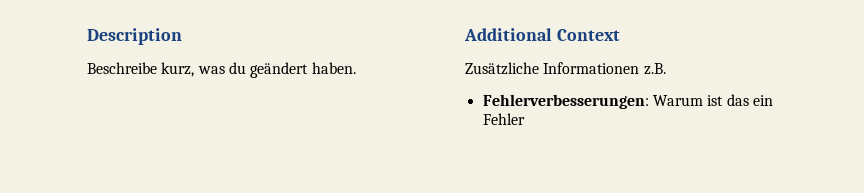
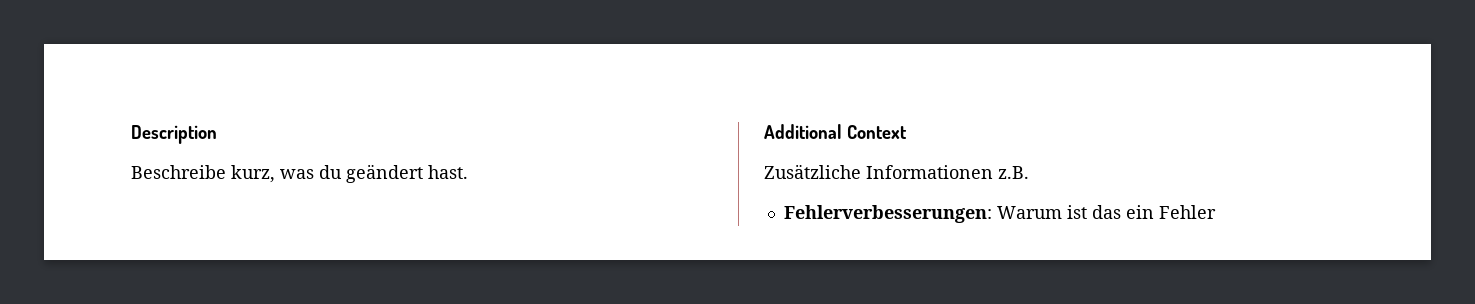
[311,62,356,74] haben. -> [428,165,468,179] hast.

